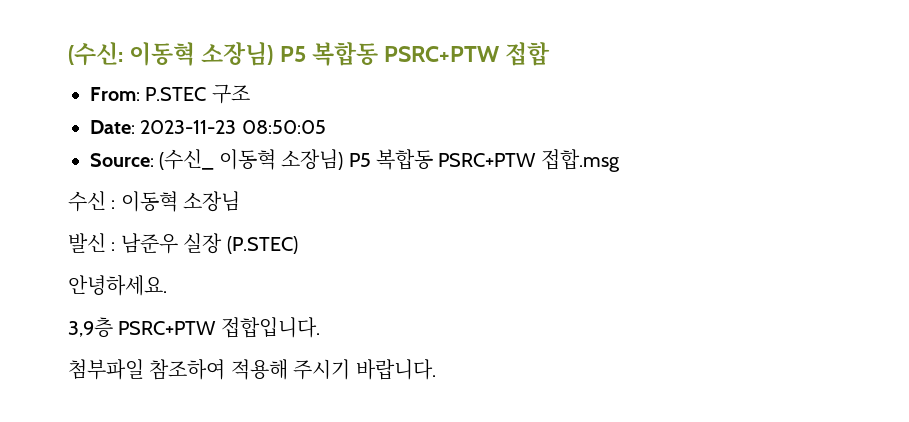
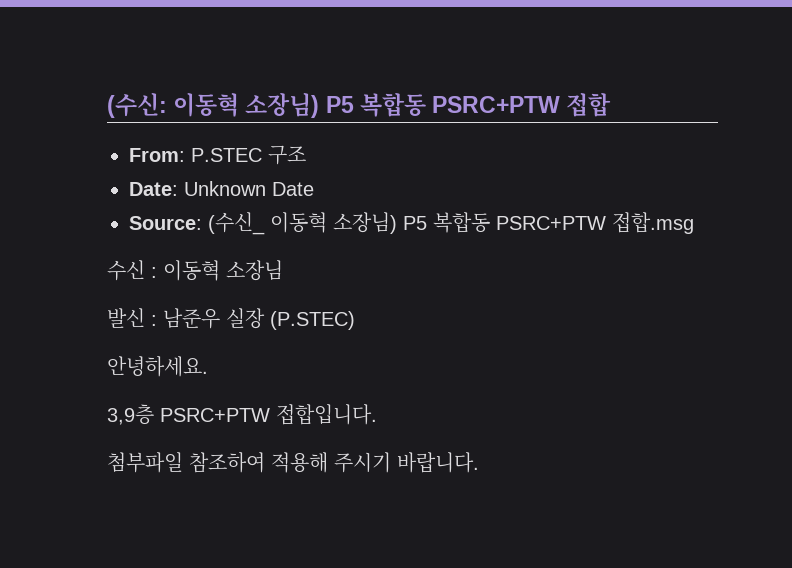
[140,120,326,134] 2023-11-23 08:50:05 -> [184,181,314,196] Unknown Date

